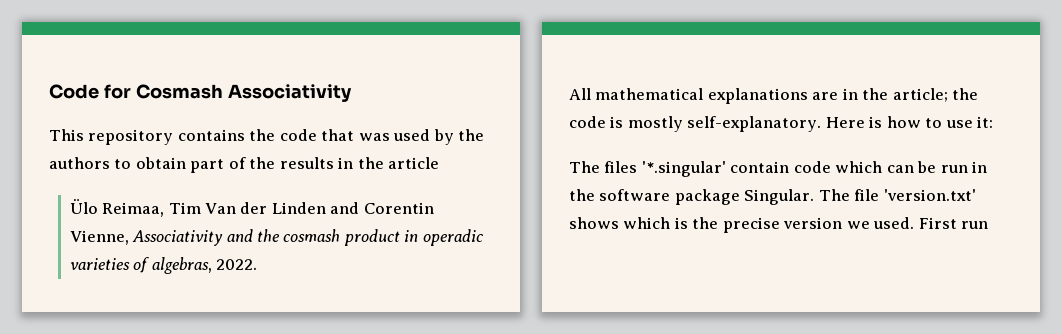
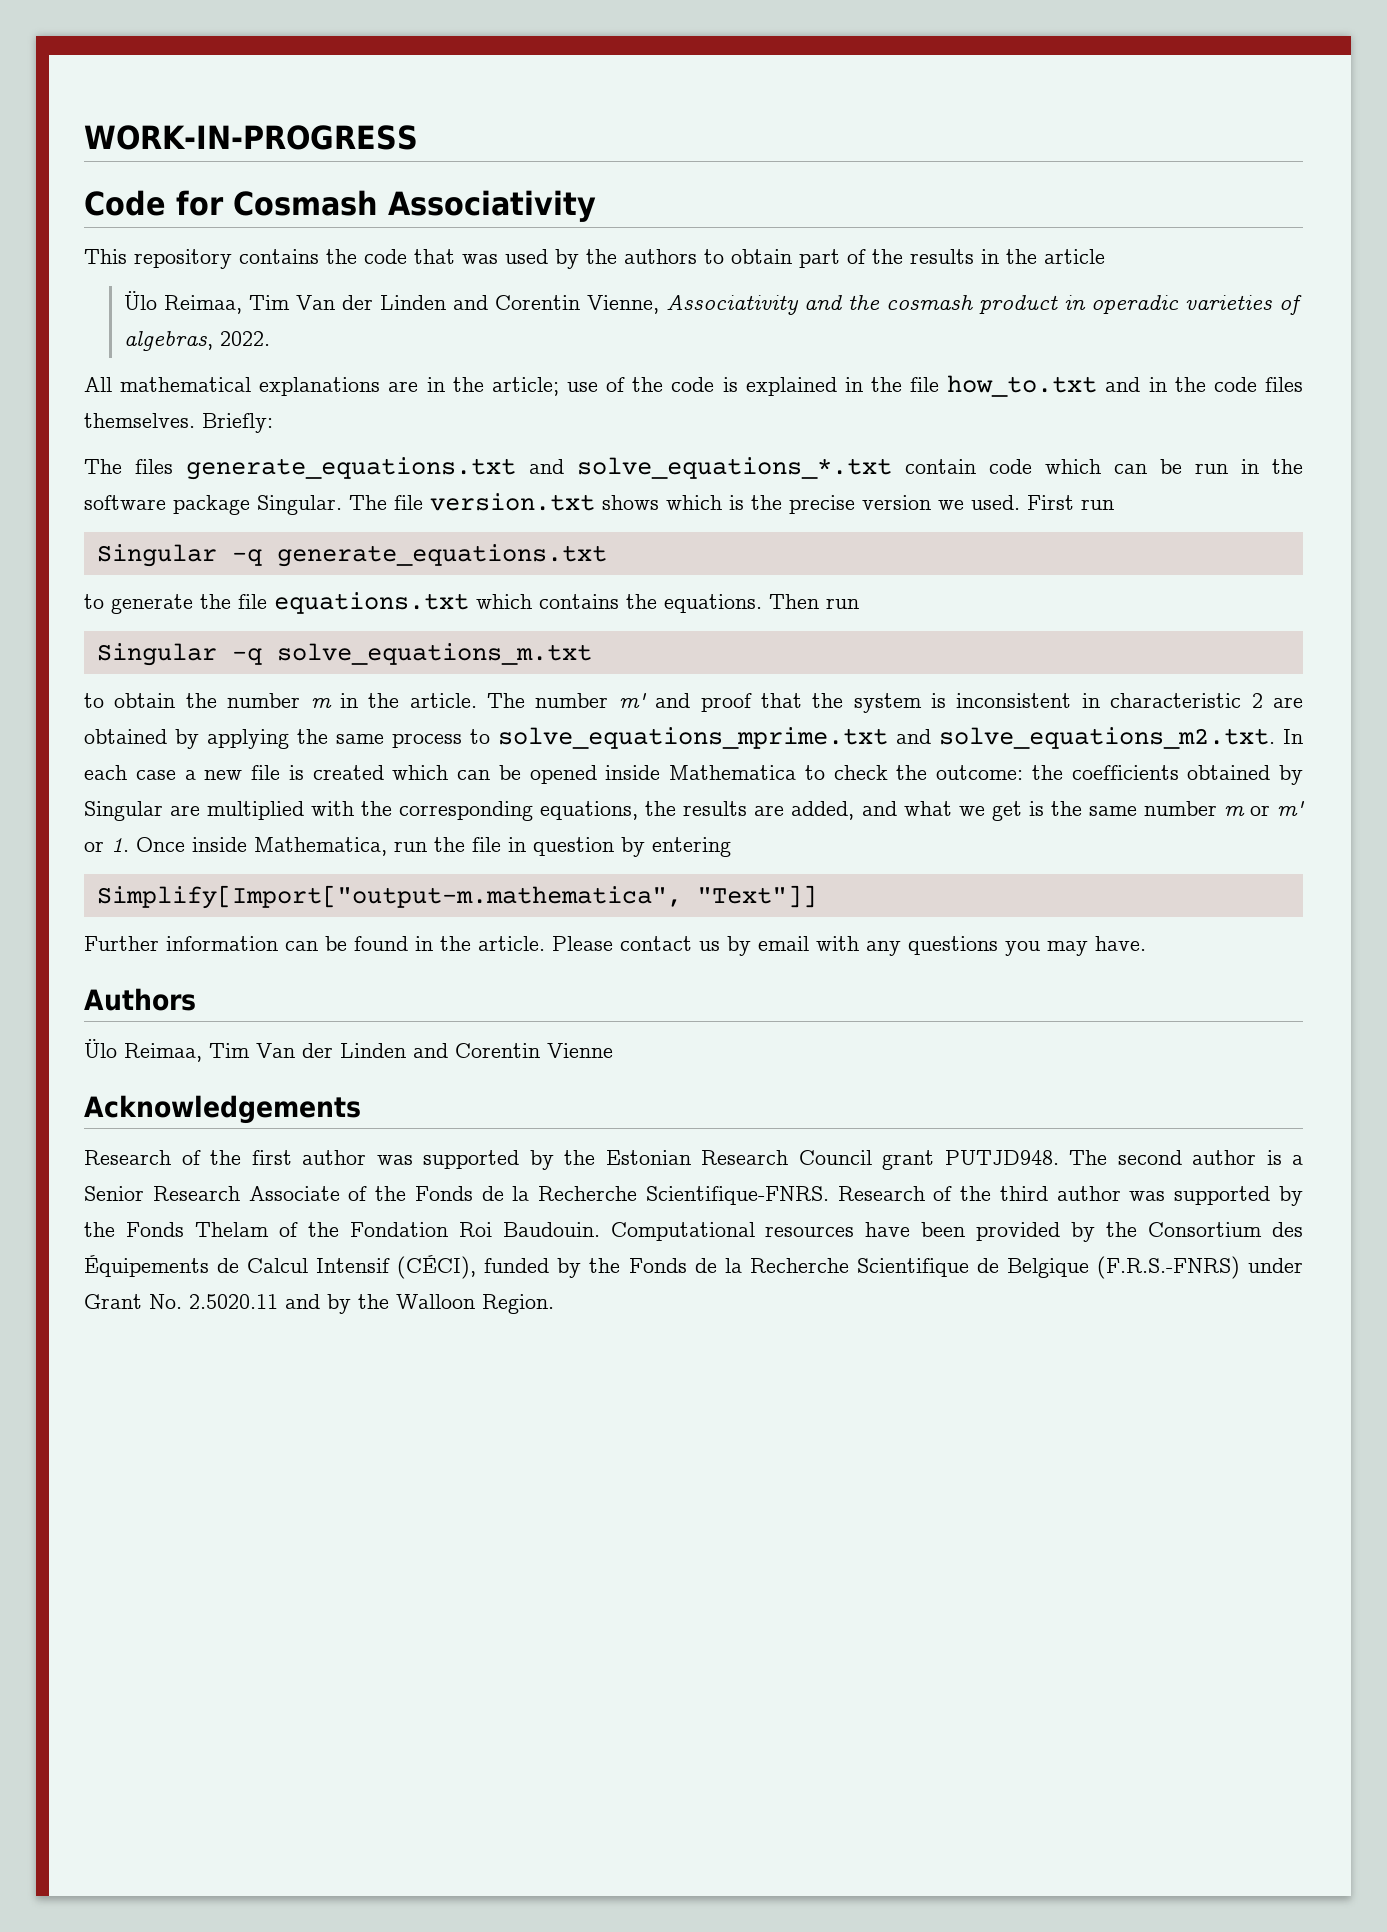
(49, 91) none -> [84,125,418,150] WORK-IN-PROGRESS //
(948, 95) none -> [567,377,626,392] use of
[627,116,994,132] mostly self-explanatory. Here is how to use it: -> [745,375,1303,397] [84,413,273,433] explained in the file how_to.txt and in the code files themselves. Briefly:
[641,161,726,177] '*.singular' -> [186,457,892,480] generate_equations.txt and solve_equations_*.txt
[883,189,976,201] 'version.txt' -> [430,493,595,511] version.txt
(989, 225) none -> [96,544,607,567] [84,592,859,614] [96,643,592,666] [84,693,1304,713] [84,727,1303,749] [84,765,1303,785] [84,801,1305,821] [84,837,731,857] [96,885,817,909] [84,936,1146,956] [84,988,196,1011] [84,1039,613,1062] [84,1095,361,1124] [84,1150,1303,1170] [84,1186,1303,1206] [84,1222,1303,1242] [84,1255,1303,1279] [84,1294,554,1314] // Singular -q generate_equations.txt // to generate the file equations.txt which contains the equations. Then run // Singular -q solve_equations_m.txt // to obtain the number m in the article. The number m' and proof that the system is inconsistent in characteristic 2 are obtained by applying the same process to solve_equations_mprime.txt and solve_equations_m2.txt. In each case a new file is created which can be opened inside Mathematica to check the outcome: the coefficients obtained by Singular are multiplied with the corresponding equations, the results are added, and what we get is the same number m or m' or 1. Once inside Mathematica, run the file in question by entering // Simplify[Import["output-m.mathematica", "Text"]] // Further information can be found in the article. Please contact us by email with any questions you may have. // Authors // Ülo Reimaa, Tim Van der Linden and Corentin Vienne // Acknowledgements // Research of the first author was supported by the Estonian Research Council grant PUTJD948. The second author is a Senior Research Associate of the Fonds de la Recherche Scientifique-FNRS. Research of the third author was supported by the Fonds Thelam of the Fondation Roi Baudouin. Computational resources have been provided by the Consortium des Équipements de Calcul Intensif (CÉCI), funded by the Fonds de la Recherche Scientifique de Belgique (F.R.S.-FNRS) under Grant No. 2.5020.11 and by the Walloon Region.

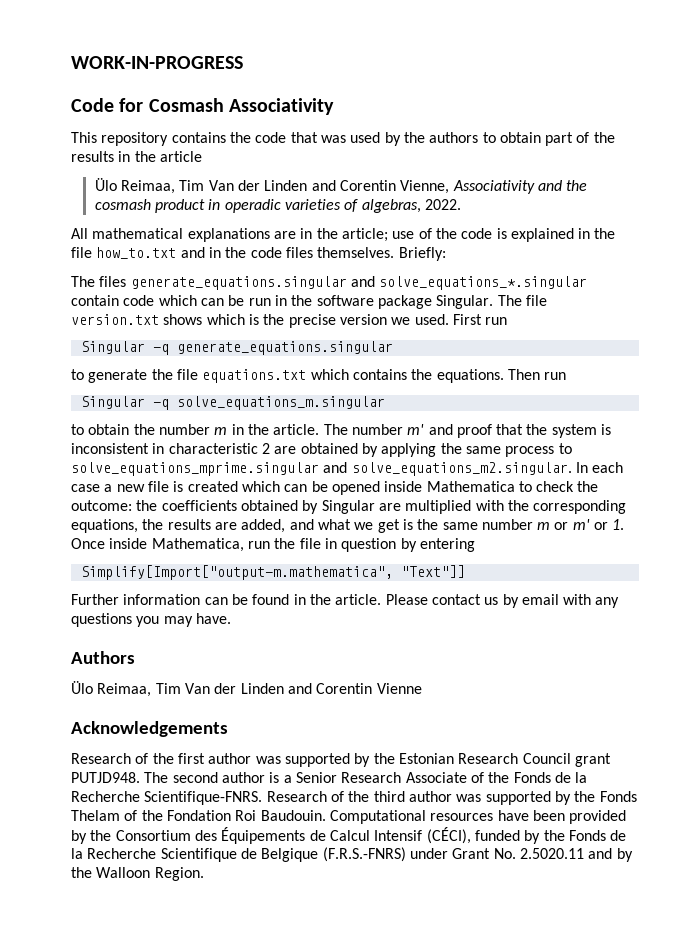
[186,457,892,480] generate_equations.txt and solve_equations_*.txt -> [130,276,588,290] generate_equations.singular and solve_equations_*.singular
[276,544,607,567] generate_equations.txt -> [176,341,393,355] generate_equations.singular
[276,643,592,665] solve_equations_m.txt -> [176,396,385,410] solve_equations_m.singular
[498,727,1275,749] solve_equations_mprime.txt and solve_equations_m2.txt. -> [71,462,572,476] solve_equations_mprime.singular and solve_equations_m2.singular.

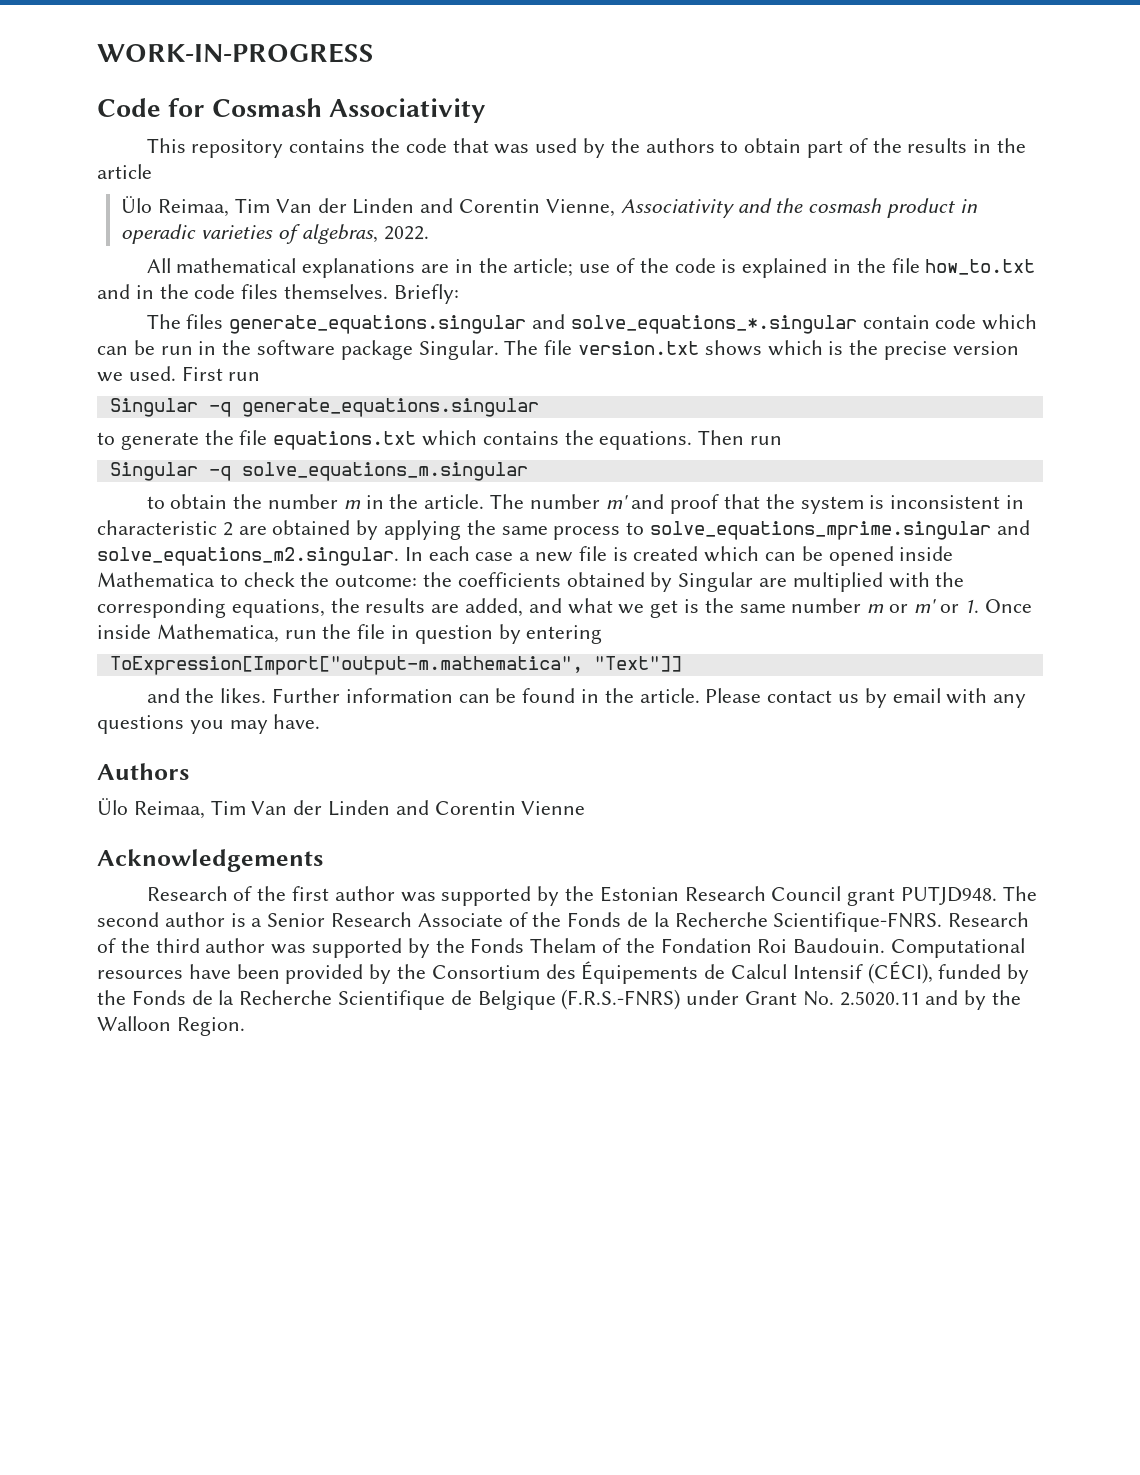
[80,565,393,580] Simplify[Import["output-m.mathematica", -> [109,656,583,675] ToExpression[Import["output-m.mathematica",
(465, 571) none -> [146,688,267,703] and the likes.

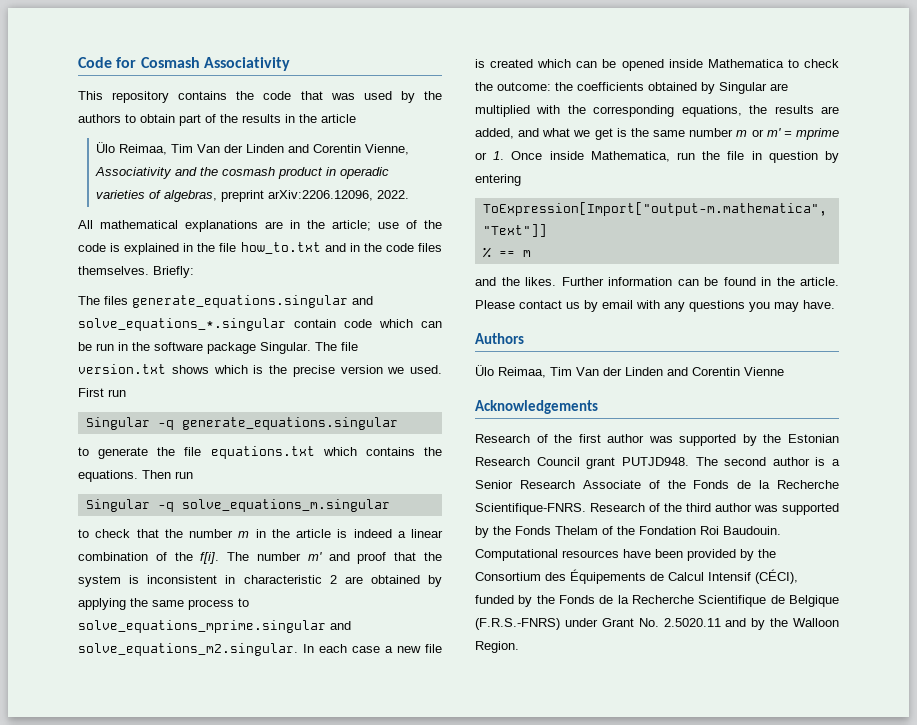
[97,43,374,63] WORK-IN-PROGRESS // -> (78, 62) none
(378, 234) none -> [221,190,374,202] preprint arXiv:2206.12096,
[170,494,228,509] obtain -> [95,529,159,538] check that
[424,494,485,509] article. -> [296,529,443,538] [78,552,220,564] article is indeed a linear combination of the f[i].
(936, 606) none -> [783,128,839,140] = mprime
(682, 664) none -> [482,247,531,258] // % == m

